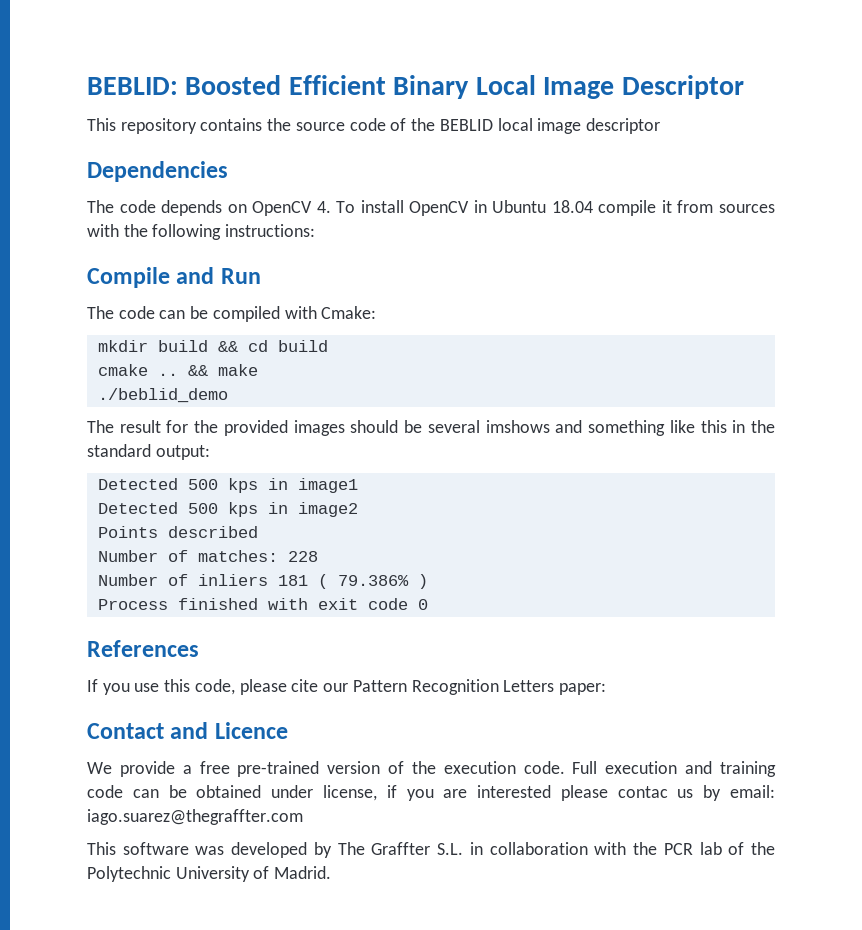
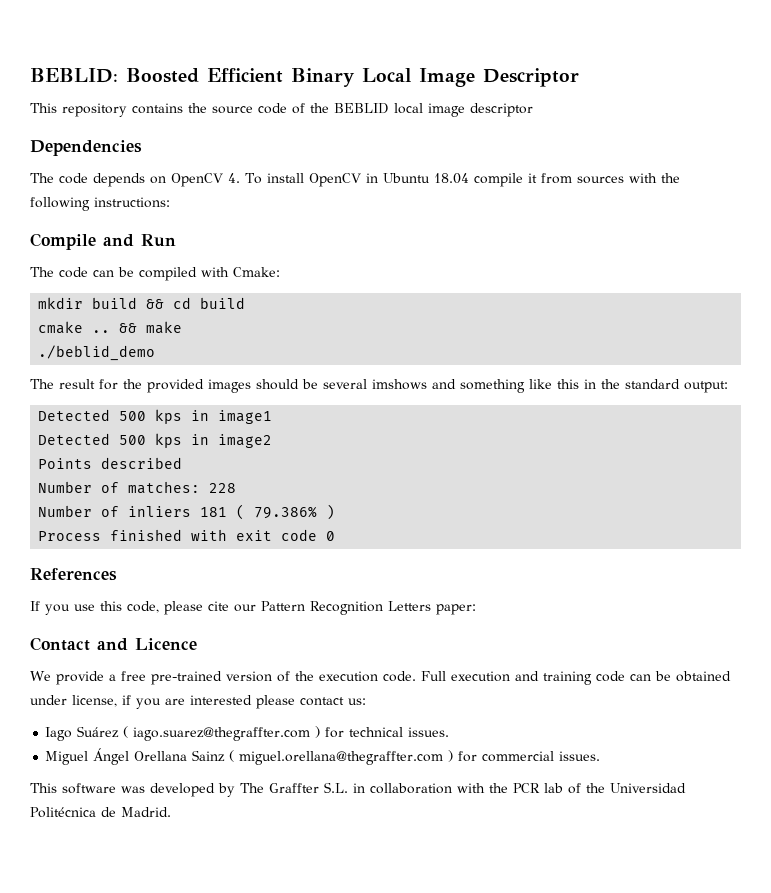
[617,785,776,801] [87,809,303,825] contac us by email: iago.suarez@thegraffter.com -> [300,697,366,706] [45,726,450,741] [45,748,601,765] contact us: // Iago Suárez ( iago.suarez@thegraffter.com ) for technical issues. // Miguel Ángel Orellana Sainz ( miguel.orellana@thegraffter.com ) for commercial issues.
[87,866,270,882] Polytechnic University of -> [610,783,686,793] [30,807,116,818] Universidad Politécnica de

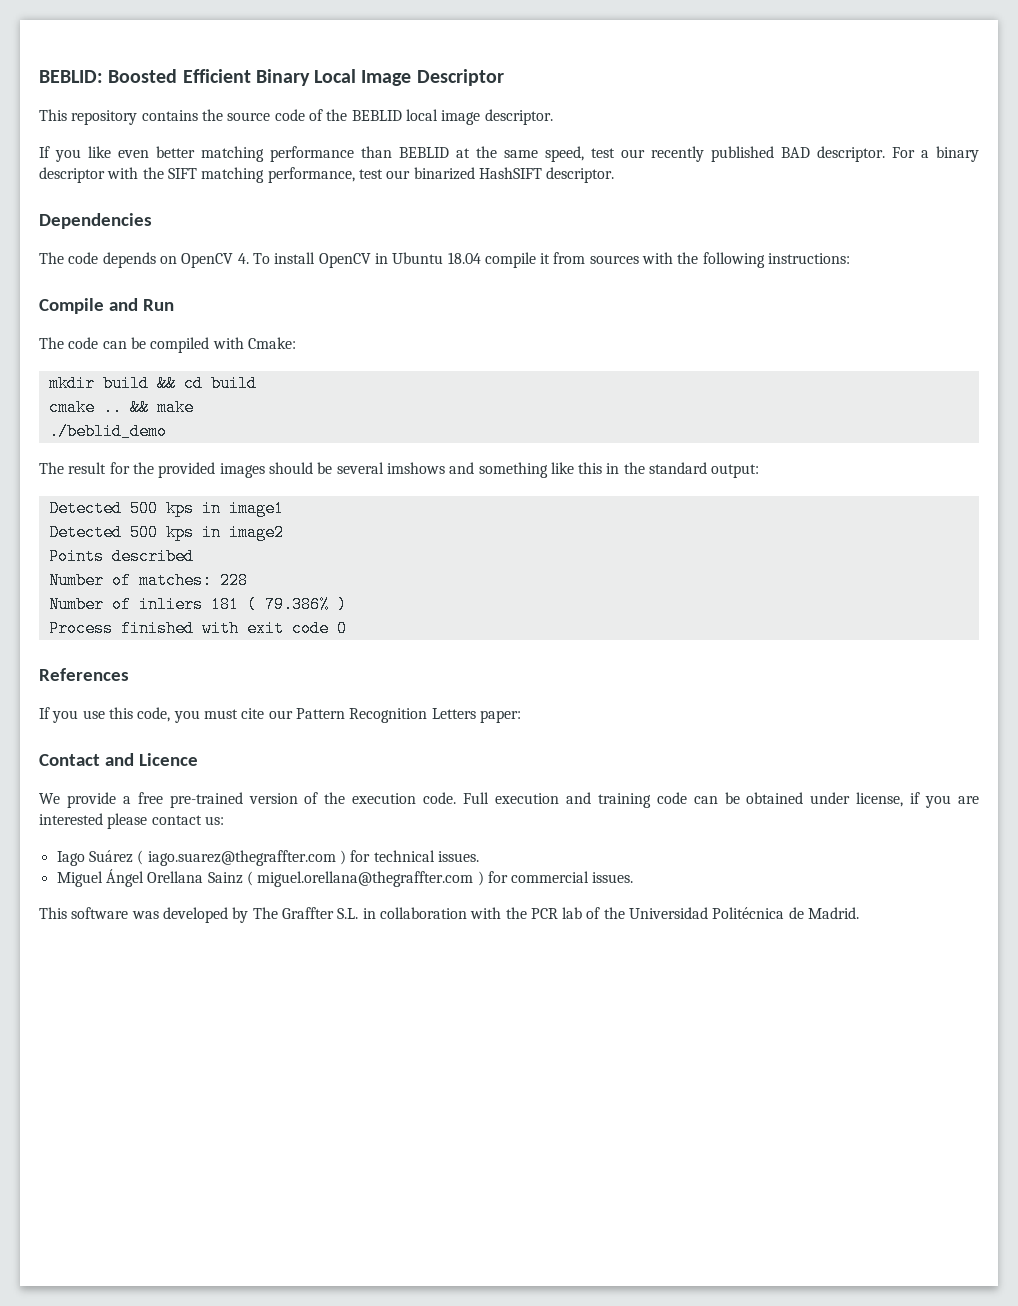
[470,103,533,117] descriptor -> [484,109,553,125] [39,146,979,162] [39,167,615,183] descriptor. // If you like even better matching performance than BEBLID at the same speed, test our recently published BAD descriptor. For a binary descriptor with the SIFT matching performance, test our binarized HashSIFT descriptor.
[164,601,203,615] please -> [173,709,238,723] you must

